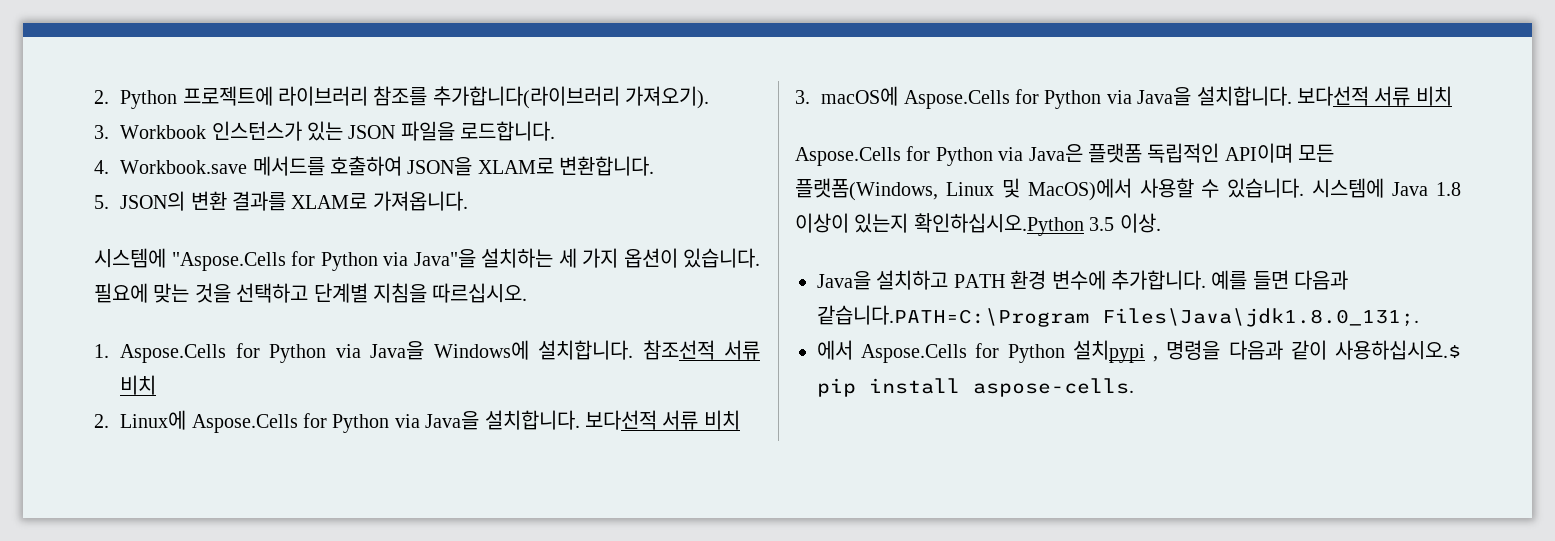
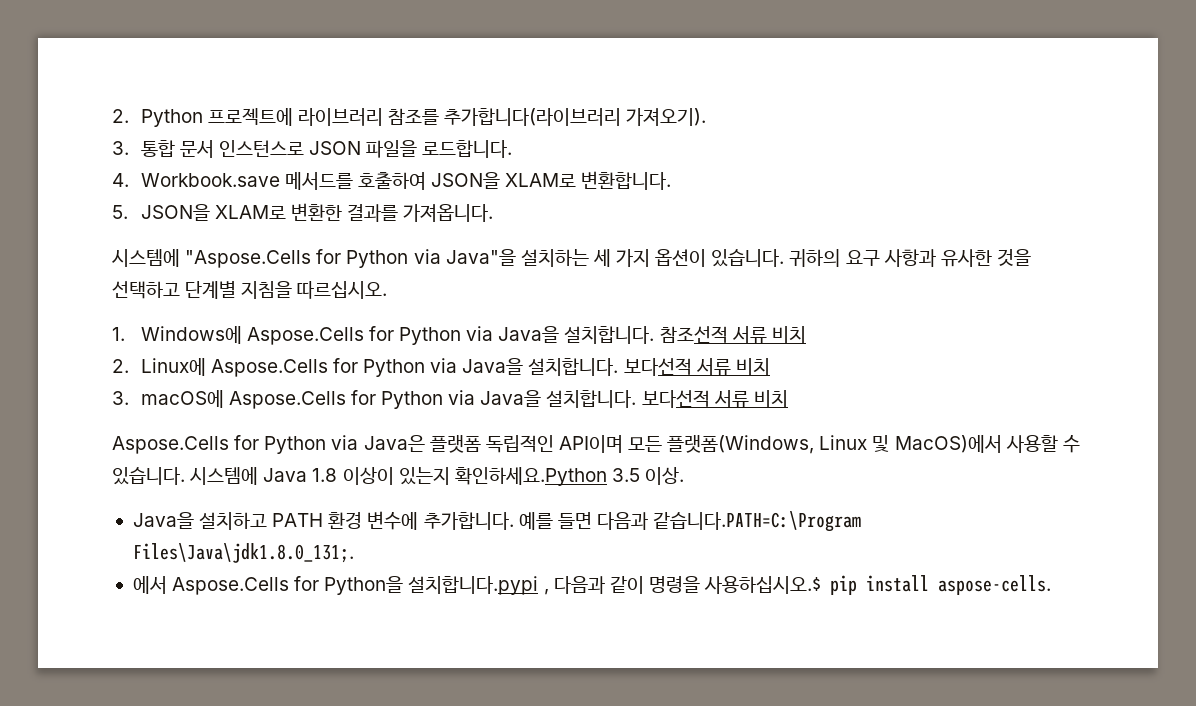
[120,121,344,141] Workbook 인스턴스가 있는 -> [140,140,304,158] 통합 문서 인스턴스로
[120,191,368,211] JSON의 변환 결과를 XLAM로 -> [140,203,398,222] JSON을 XLAM로 변환한 결과를
[94,283,190,303] 필요에 맞는 -> [789,249,992,267] 귀하의 요구 사항과 유사한
[120,340,529,363] Aspose.Cells for Python via Java을 Windows에 -> [140,326,560,345] Windows에 Aspose.Cells for Python via Java을
[913,213,1084,236] 확인하십시오.Python -> [454,467,607,486] 확인하세요.Python
[1007,340,1221,363] Python 설치pypi , 명령을 -> [324,576,549,595] Python을 설치합니다.pypi ,
(1327, 350) none -> [648,576,700,593] 명령을

